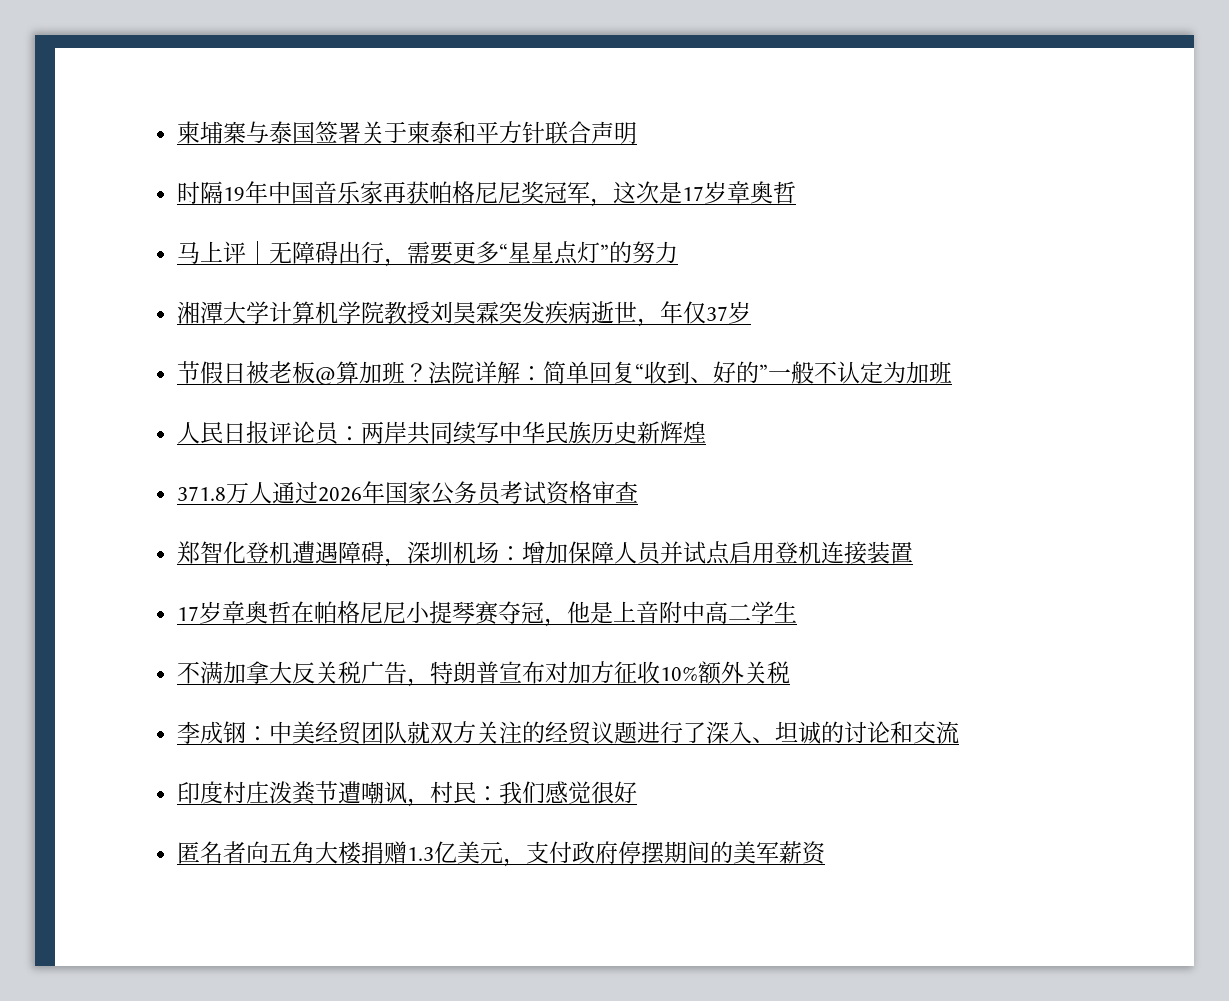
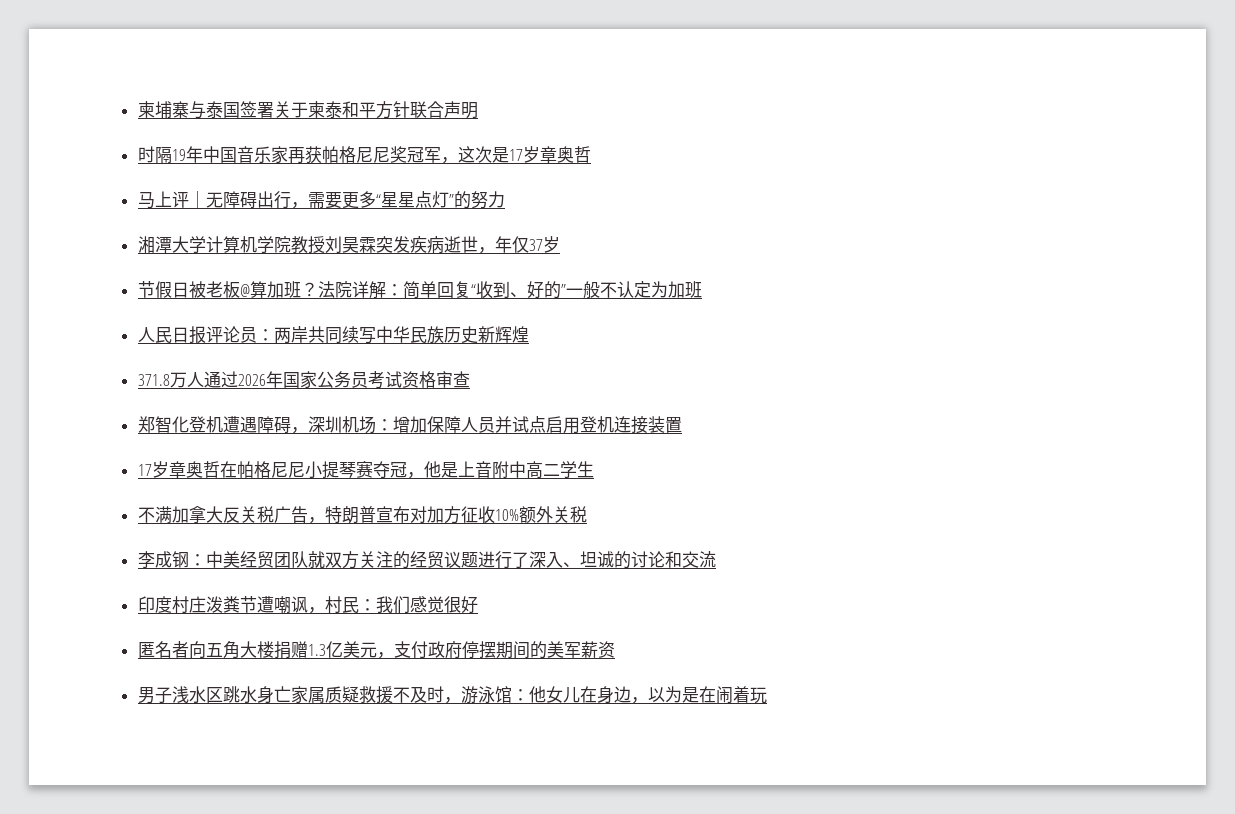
(827, 853) none -> [137,686,767,704] // 男子浅水区跳水身亡家属质疑救援不及时，游泳馆：他女儿在身边，以为是在闹着玩

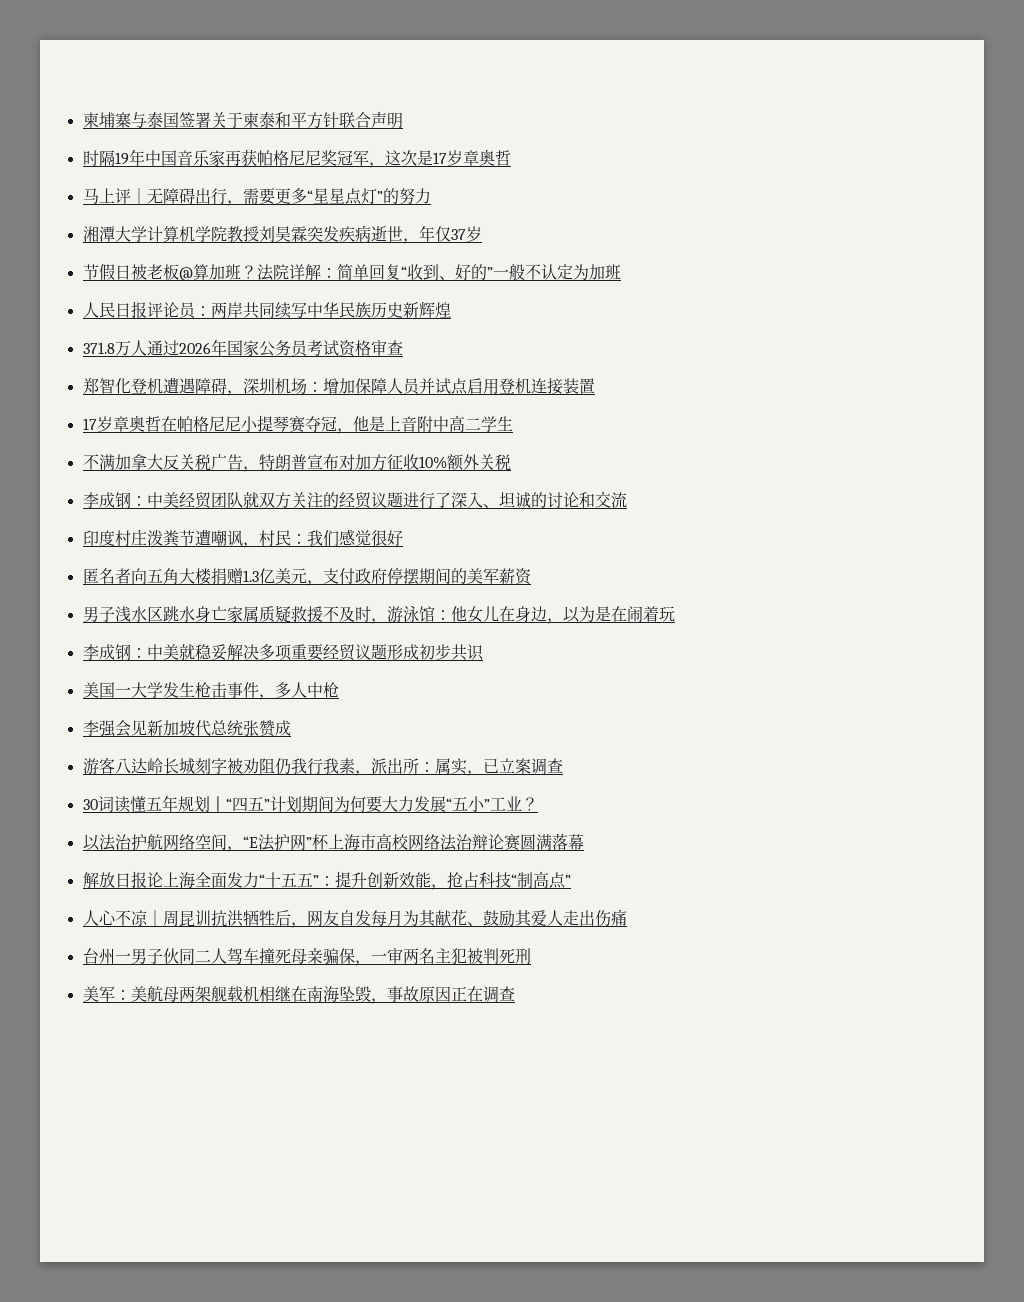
(767, 695) none -> [82,644,484,661] [82,682,339,700] [82,719,291,737] [82,757,563,776] [82,795,538,813] [82,833,584,852] [82,871,571,890] [82,909,627,928] [82,947,531,966] [82,986,515,1004] // 李成钢：中美就稳妥解决多项重要经贸议题形成初步共识 // 美国一大学发生枪击事件，多人中枪 // 李强会见新加坡代总统张赞成 // 游客八达岭长城刻字被劝阻仍我行我素，派出所：属实，已立案调查 // 30词读懂五年规划丨“四五”计划期间为何要大力发展“五小”工业？ // 以法治护航网络空间，“E法护网”杯上海市高校网络法治辩论赛圆满落幕 // 解放日报论上海全面发力“十五五”：提升创新效能，抢占科技“制高点” // 人心不凉｜周昆训抗洪牺牲后，网友自发每月为其献花、鼓励其爱人走出伤痛 // 台州一男子伙同二人驾车撞死母亲骗保，一审两名主犯被判死刑 // 美军：美航母两架舰载机相继在南海坠毁，事故原因正在调查

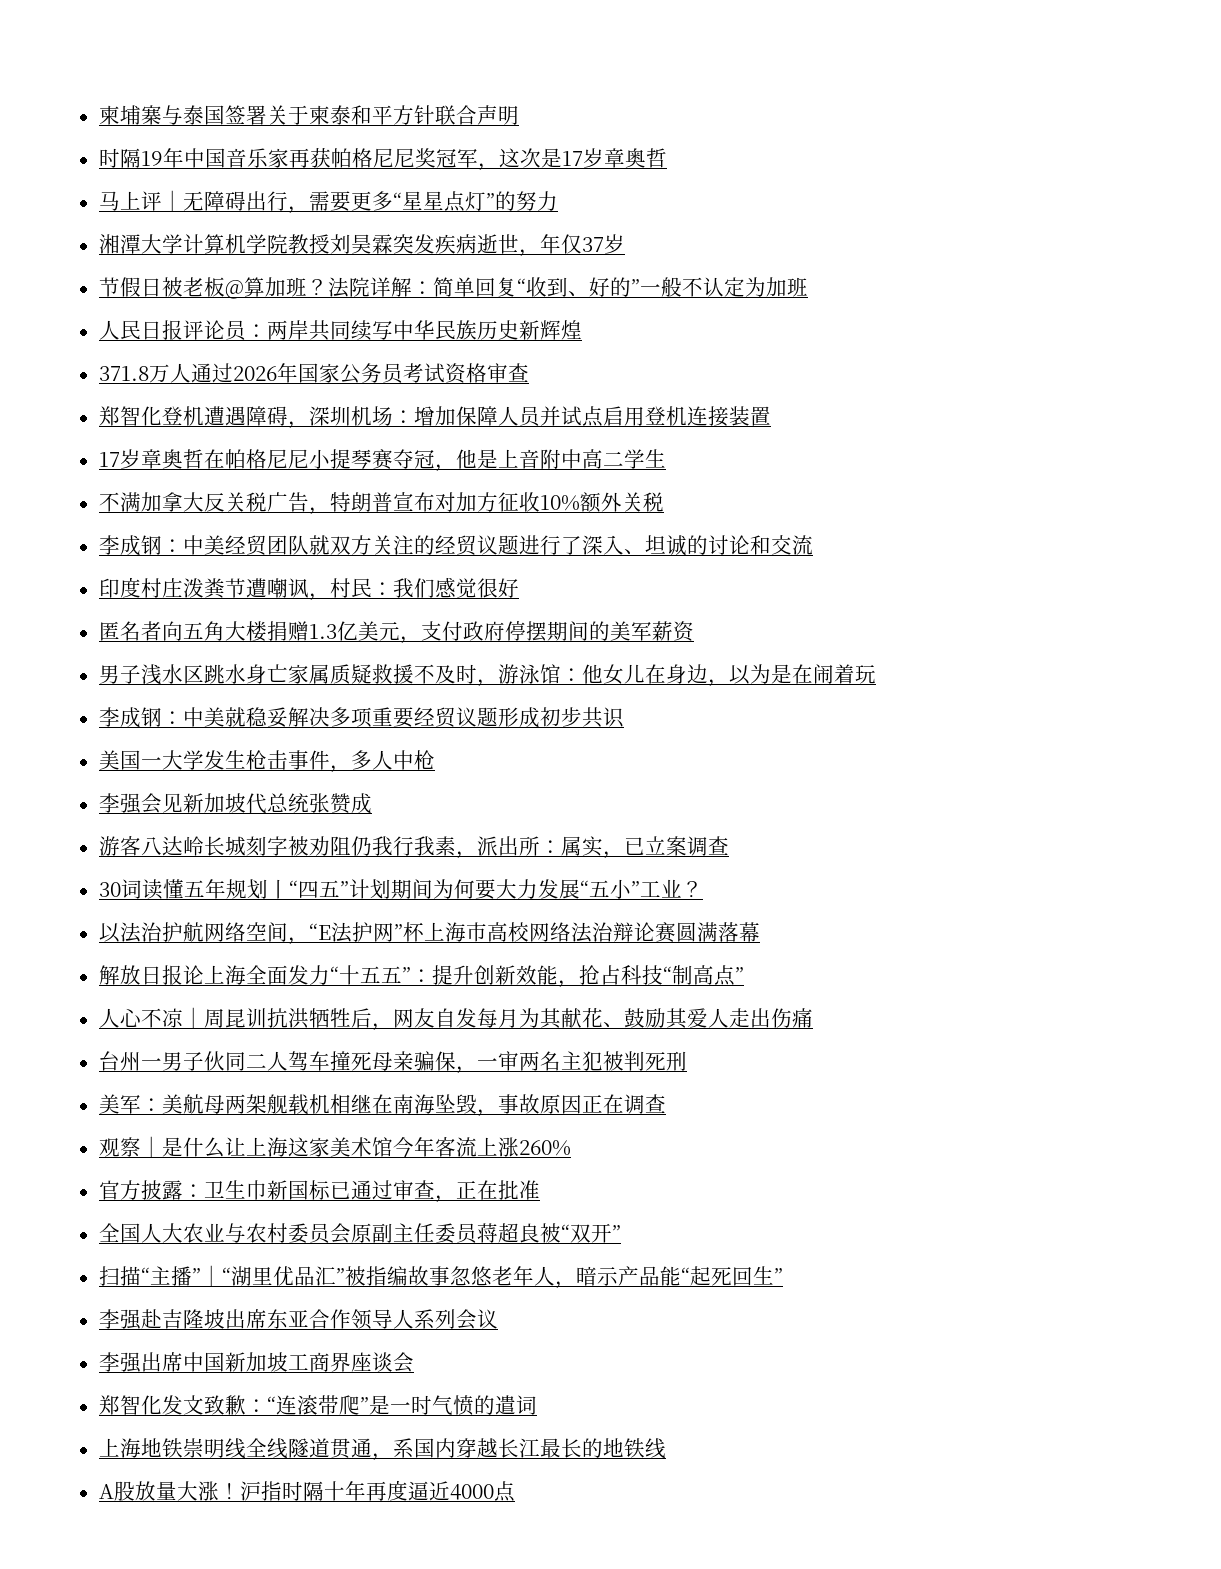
(515, 993) none -> [98,1136,571,1158] [98,1180,540,1203] [98,1223,621,1244] [98,1265,783,1289] [98,1309,498,1330] [98,1352,414,1373] [98,1395,537,1416] [98,1438,666,1461] [98,1480,515,1502] // 观察｜是什么让上海这家美术馆今年客流上涨260% // 官方披露：卫生巾新国标已通过审查，正在批准 // 全国人大农业与农村委员会原副主任委员蒋超良被“双开” // 扫描“主播”｜“湖里优品汇”被指编故事忽悠老年人，暗示产品能“起死回生” // 李强赴吉隆坡出席东亚合作领导人系列会议 // 李强出席中国新加坡工商界座谈会 // 郑智化发文致歉：“连滚带爬”是一时气愤的遣词 // 上海地铁崇明线全线隧道贯通，系国内穿越长江最长的地铁线 // A股放量大涨！沪指时隔十年再度逼近4000点

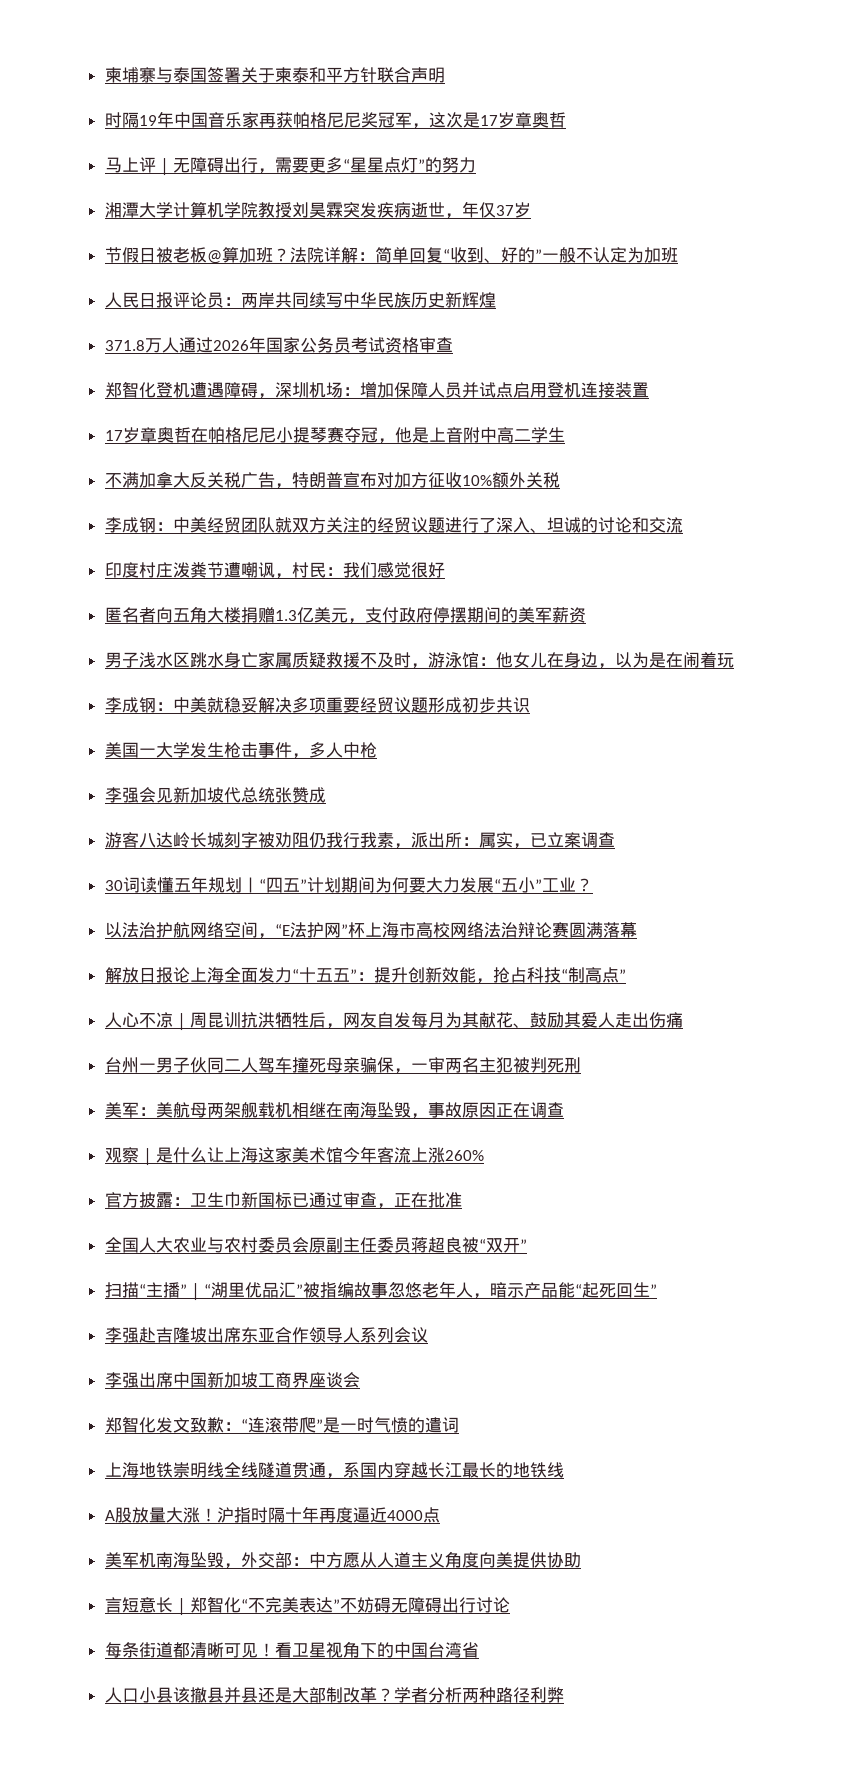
(515, 1491) none -> [104,1551,581,1569] [104,1596,510,1616] [104,1641,479,1658] [104,1687,564,1703] // 美军机南海坠毁，外交部：中方愿从人道主义角度向美提供协助 // 言短意长｜郑智化“不完美表达”不妨碍无障碍出行讨论 // 每条街道都清晰可见！看卫星视角下的中国台湾省 // 人口小县该撤县并县还是大部制改革？学者分析两种路径利弊

